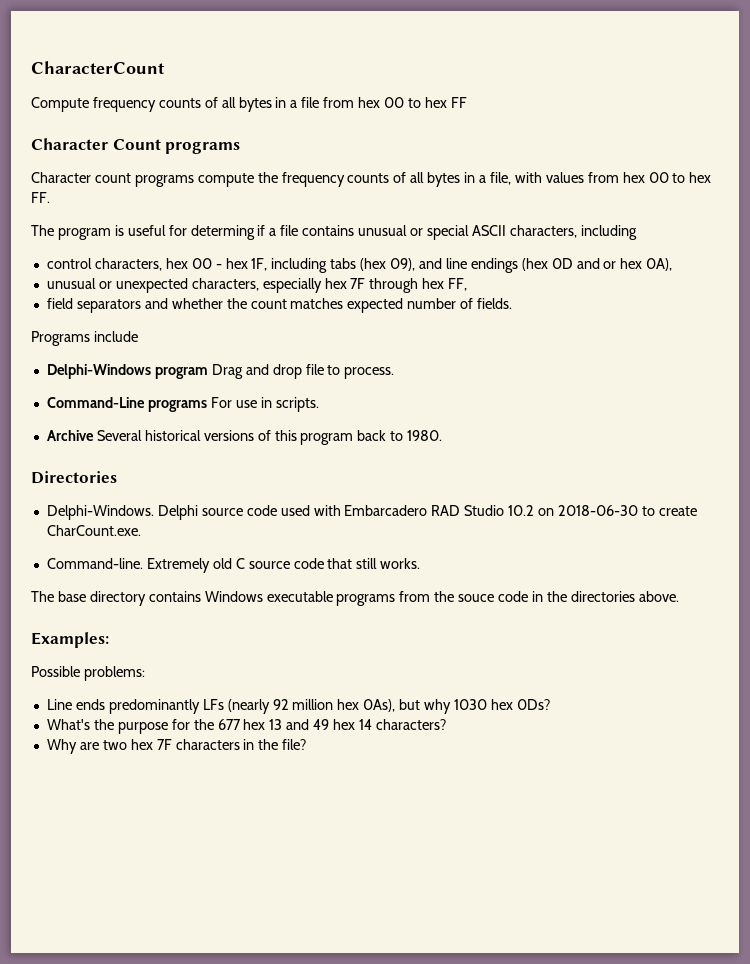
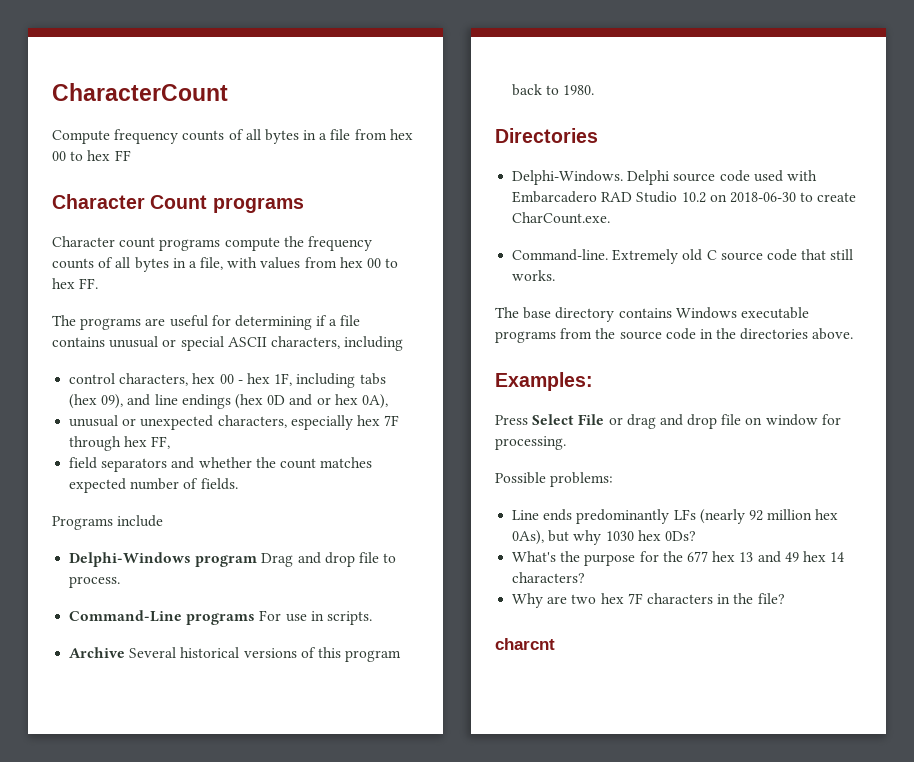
[57,225,124,240] program is -> [80,318,166,330] programs are
[190,225,255,240] determing -> [234,315,312,330] determining
[458,594,495,602] souce -> [619,331,662,340] source
(109, 640) none -> [495,414,841,429] [495,436,566,450] // Press Select File or drag and drop file on window for processing.
(307, 744) none -> [495,638,555,650] // charcnt

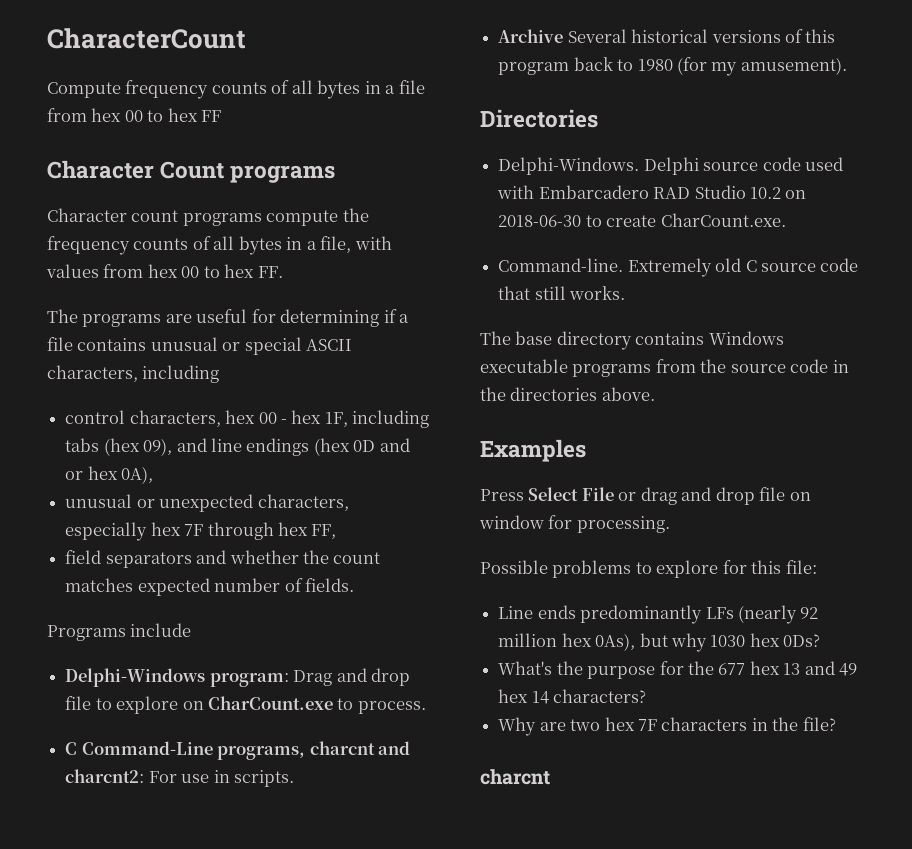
[195,555,258,567] program -> [209,673,289,687] program:
[69,576,121,588] [69,610,256,625] process. // Command-Line programs -> [116,696,426,714] [65,741,410,760] [65,769,145,783] explore on CharCount.exe to process. // C Command-Line programs, charcnt and charcnt2:
[563,85,595,95] 1980. -> [637,57,847,76] 1980 (for my amusement).
[495,372,593,391] Examples: -> [480,439,586,462] Examples
[550,472,614,487] problems: -> [552,560,817,578] problems to explore for this file:

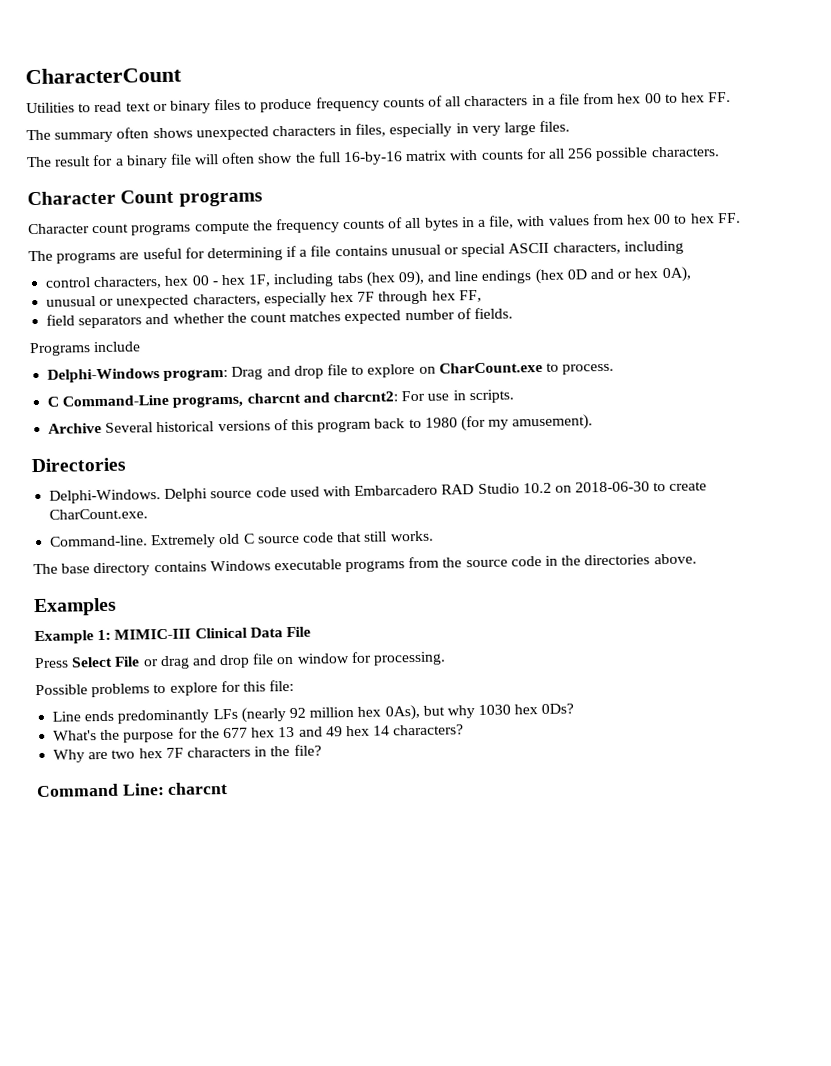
[47,80,361,99] Compute frequency counts of all bytes -> [26,95,529,114] Utilities to read text or binary files to produce frequency counts of all characters
[201,110,222,122] FF -> [708,91,732,103] [26,120,571,143] [26,146,720,169] FF. // The summary often shows unexpected characters in files, especially in very large files. // The result for a binary file will often show the full 16-by-16 matrix with counts for all 256 possible characters.
(586, 450) none -> [34,626,311,645] // Example 1: MIMIC-III Clinical Data File
(836, 724) none -> [36,783,165,798] Command Line:

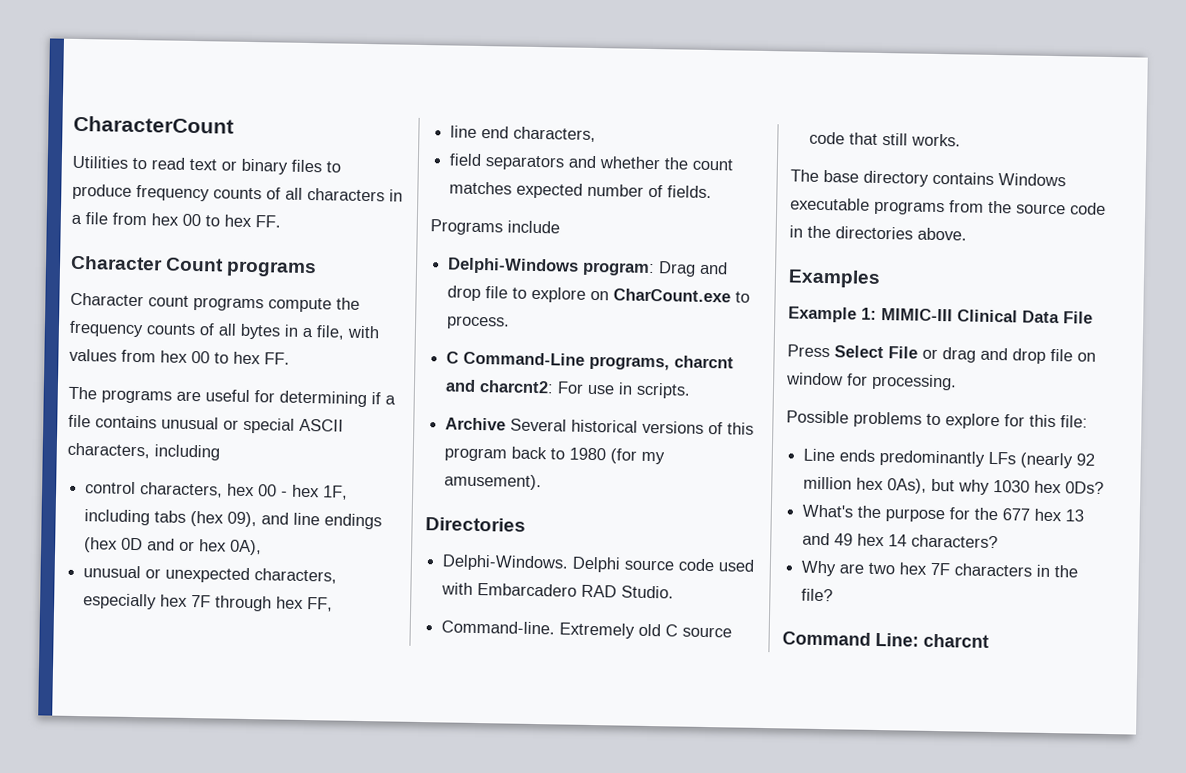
[26,120,571,143] [26,146,720,169] // The summary often shows unexpected characters in files, especially in very large files. // The result for a binary file will often show the full 16-by-16 matrix with counts for all 256 possible characters. -> (281, 221) none
(482, 296) none -> [450,125,597,143] // line end characters,
[477,481,708,495] [49,508,149,520] Studio 10.2 on 2018-06-30 to create CharCount.exe. -> [621,585,675,599] Studio.

